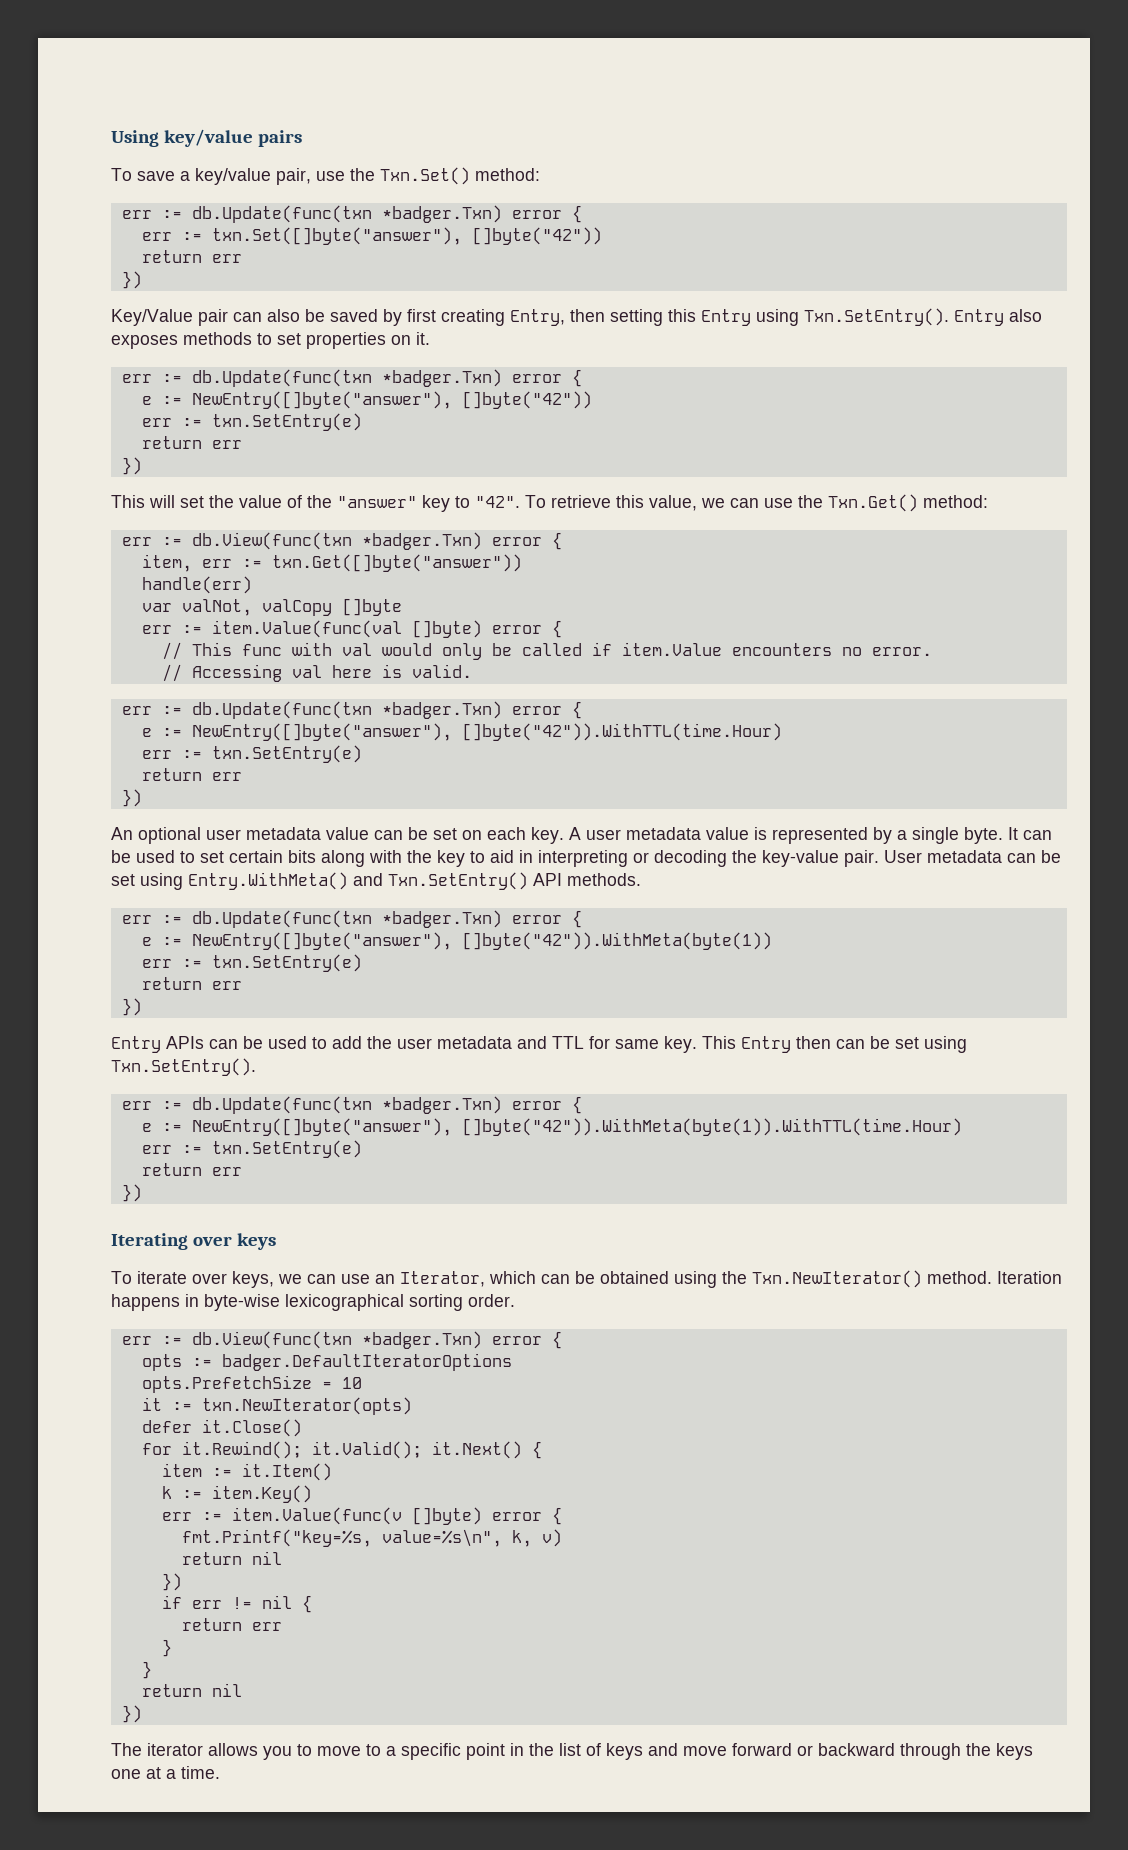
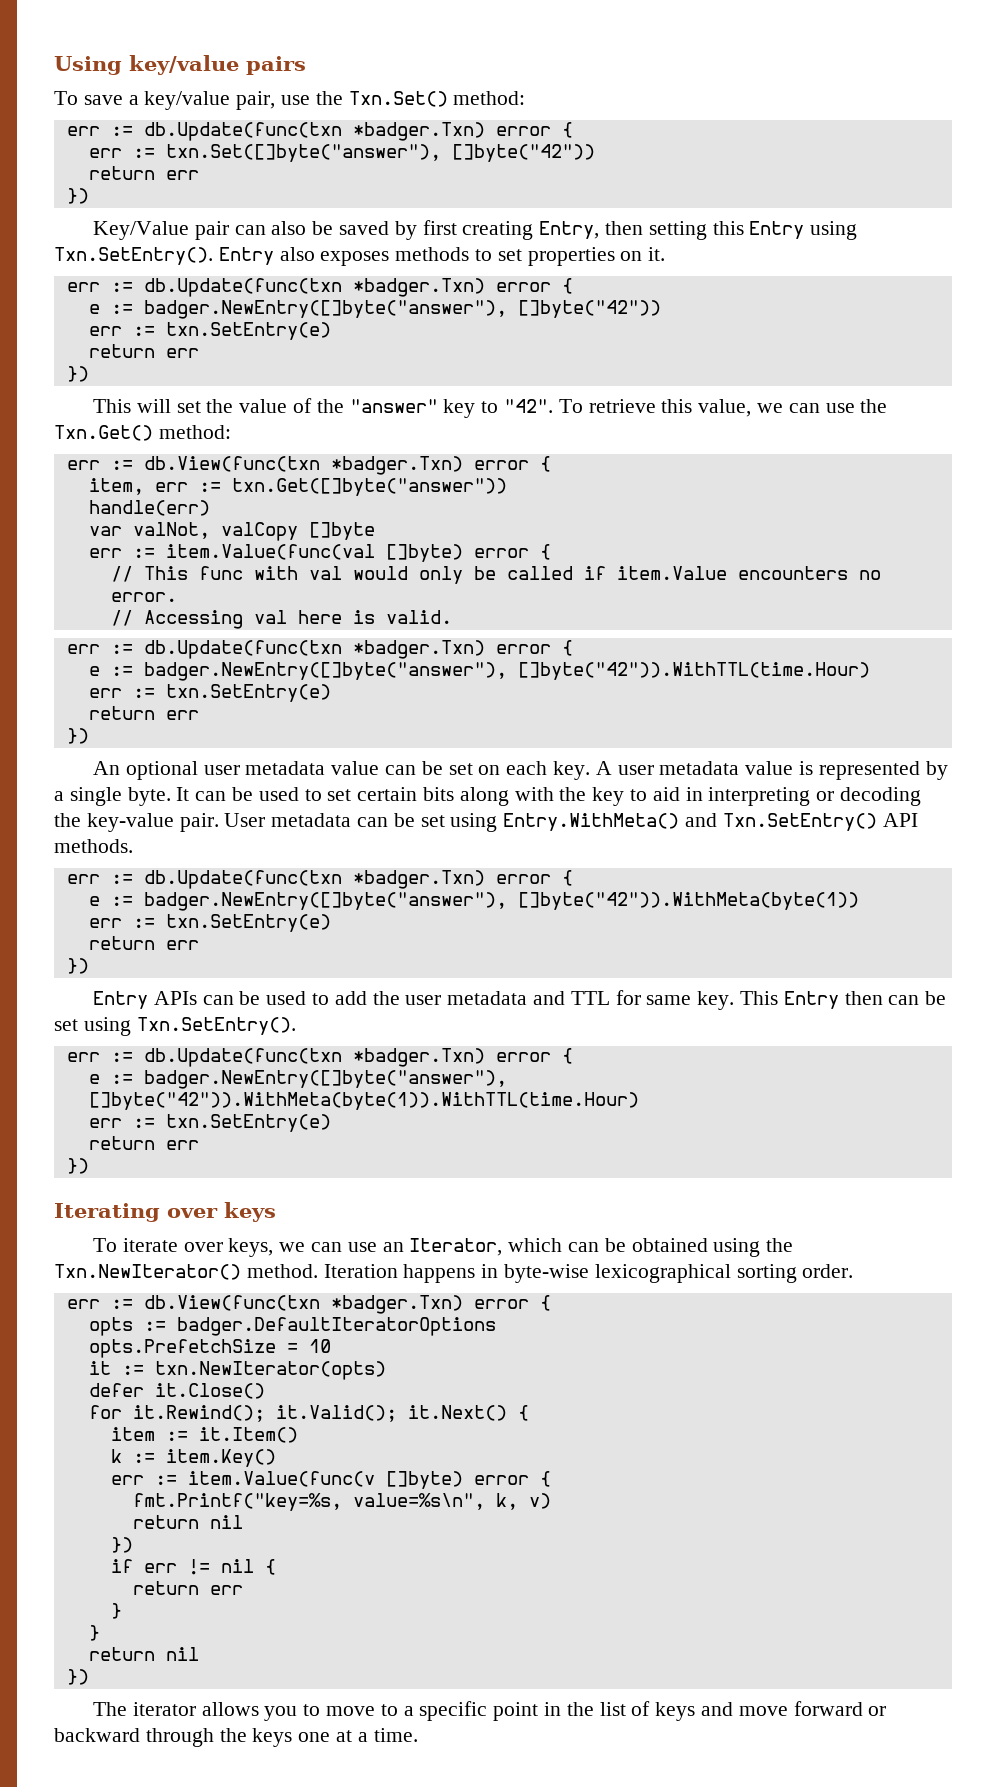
[191,391,452,409] NewEntry([]byte("answer"), -> [143,300,507,319] badger.NewEntry([]byte("answer"),
[191,723,452,741] NewEntry([]byte("answer"), -> [143,662,507,681] badger.NewEntry([]byte("answer"),
[191,932,452,950] NewEntry([]byte("answer"), -> [143,892,507,911] badger.NewEntry([]byte("answer"),
[191,1118,452,1136] NewEntry([]byte("answer"), -> [143,1070,507,1089] badger.NewEntry([]byte("answer"),

